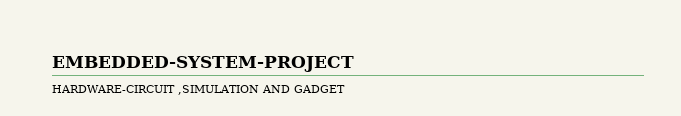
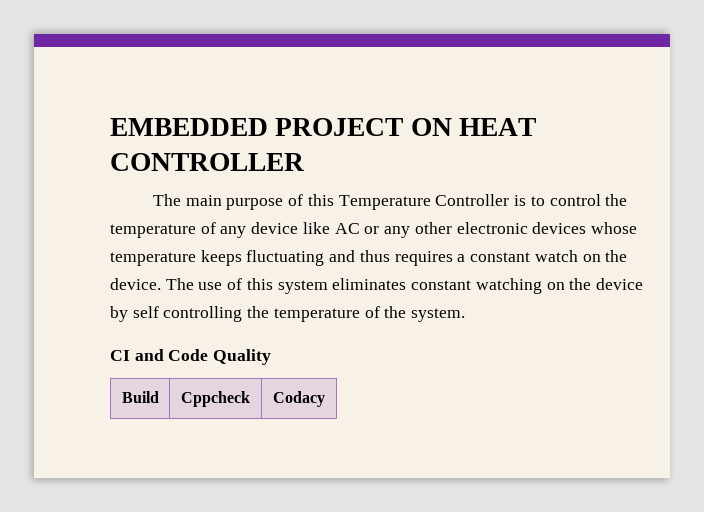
[52,56,354,72] [52,85,345,95] EMBEDDED-SYSTEM-PROJECT // HARDWARE-CIRCUIT ,SIMULATION AND GADGET -> [110,118,537,136] [110,153,305,171] [153,194,628,210] [110,222,637,238] [110,250,628,266] [110,278,643,294] [110,306,466,322] [110,349,272,365] [121,391,159,403] [181,391,250,407] [273,391,325,407] EMBEDDED PROJECT ON HEAT CONTROLLER // The main purpose of this Temperature Controller is to control the temperature of any device like AC or any other electronic devices whose temperature keeps fluctuating and thus requires a constant watch on the device. The use of this system eliminates constant watching on the device by self controlling the temperature of the system. // CI and Code Quality // Build | Cppcheck | Codacy

